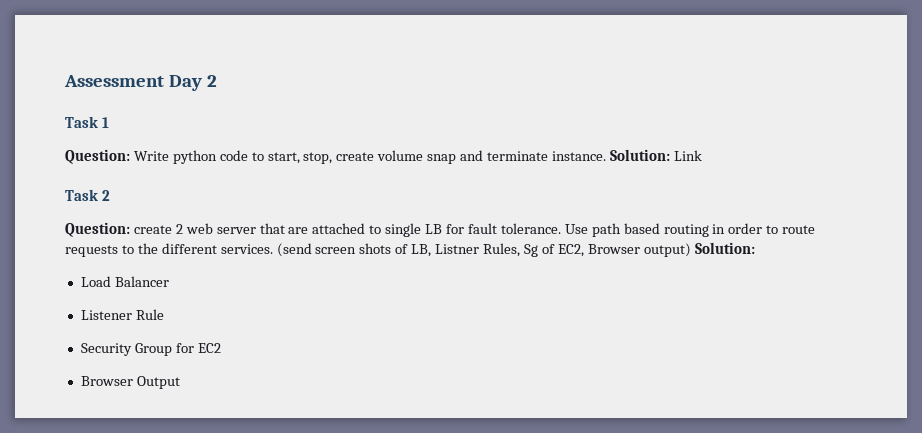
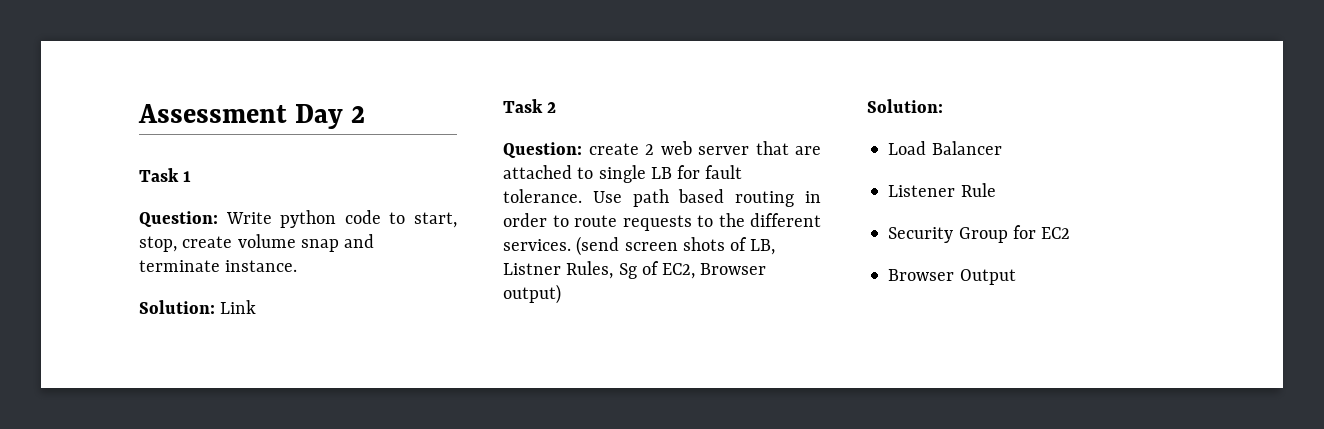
(606, 156) none -> (298, 266) //
(691, 250) none -> (561, 294) //

